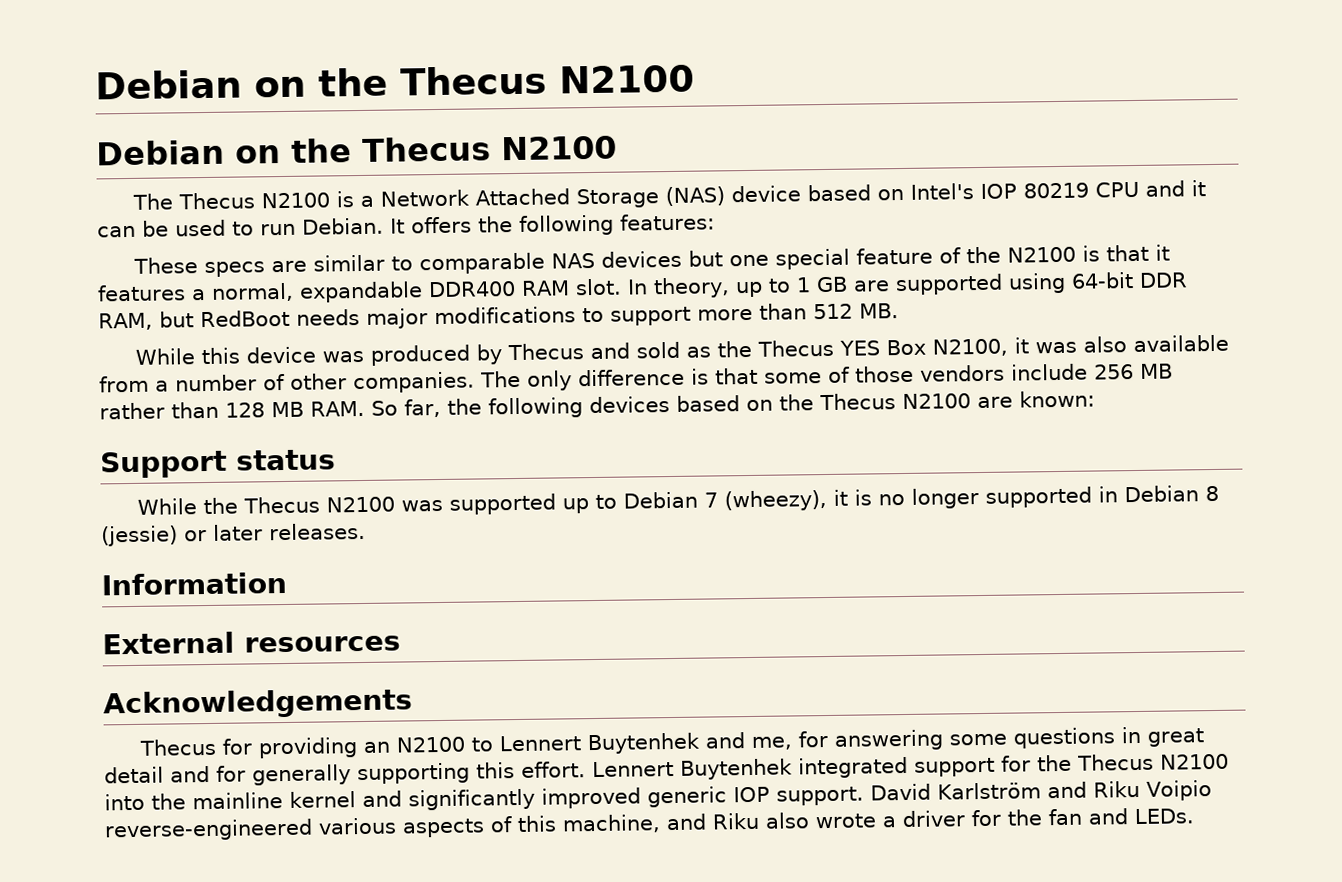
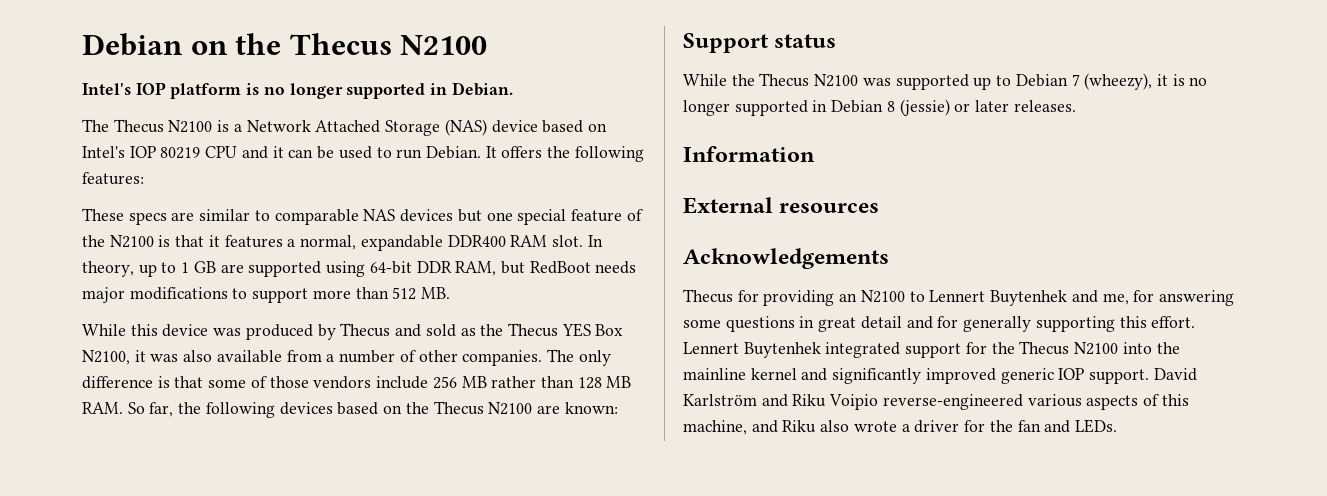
[95,64,695,100] [96,135,617,166] Debian on the Thecus N2100 // Debian on the Thecus N2100 -> [82,33,488,56] [82,82,513,99] Debian on the Thecus N2100 // Intel's IOP platform is no longer supported in Debian.

